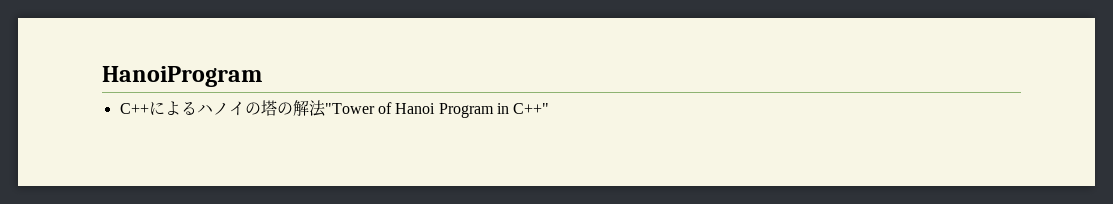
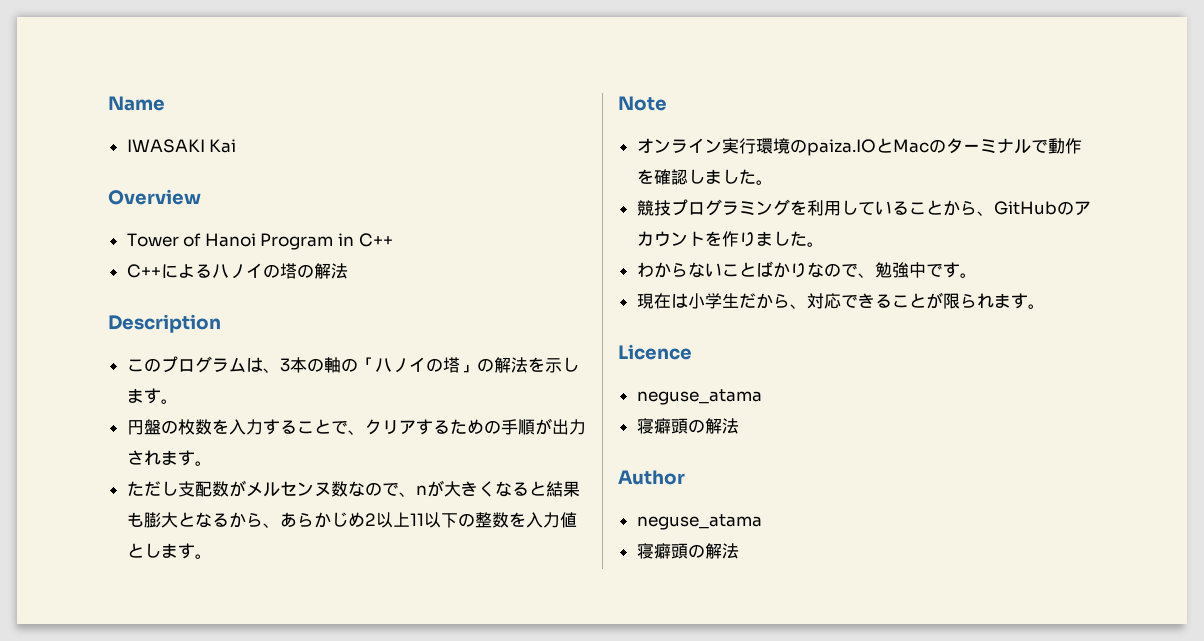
[102,66,262,87] HanoiProgram -> [108,96,165,111] [126,139,237,153] [108,189,201,205] [126,233,393,250] Name // IWASAKI Kai // Overview // Tower of Hanoi Program in C++
[324,102,550,118] "Tower of Hanoi Program in C++" -> [108,314,221,333] [126,356,579,373] [126,388,178,404] [126,418,586,435] [126,450,212,466] [126,480,580,497] [126,512,577,528] [126,543,212,559] [618,96,667,111] [636,138,1082,156] [636,169,773,185] [636,199,1091,216] [636,231,824,247] [636,261,977,278] [636,292,1045,309] [618,344,692,360] [636,389,762,405] [636,418,739,434] [618,470,685,485] [636,514,762,530] [636,543,739,559] // Description // このプログラムは、3本の軸の「ハノイの塔」の解法を示します。 // 円盤の枚数を入力することで、クリアするための手順が出力されます。 // ただし支配数がメルセンヌ数なので、nが大きくなると結果も膨大となるから、あらかじめ2以上11以下の整数を入力値とします。 // Note // オンライン実行環境のpaiza.IOとMacのターミナルで動作を確認しました。 // 競技プログラミングを利用していることから、GitHubのアカウントを作りました。 // わからないことばかりなので、勉強中です。 // 現在は小学生だから、対応できることが限られます。 // Licence // neguse_atama // 寝癖頭の解法 // Author // neguse_atama // 寝癖頭の解法

